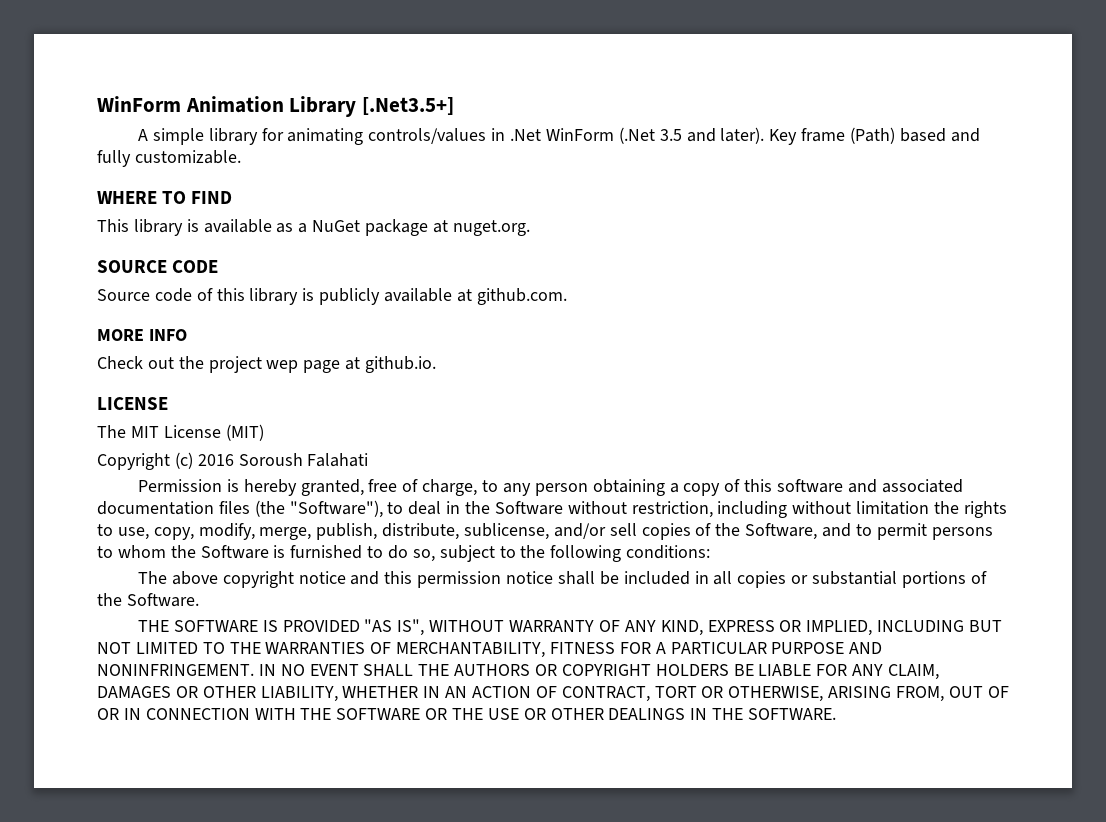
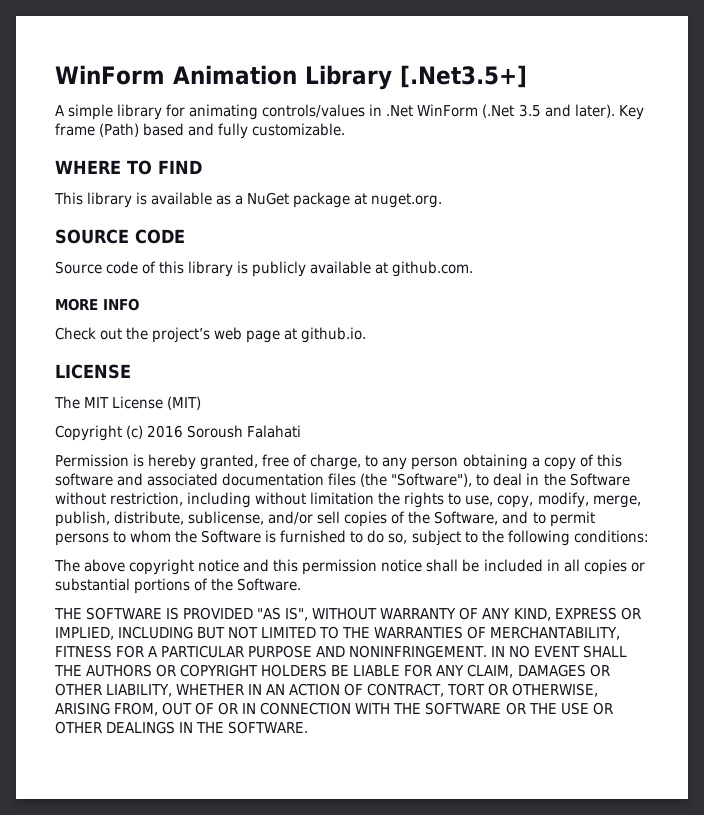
[208,356,299,373] project wep -> [152,327,243,343] project’s web

